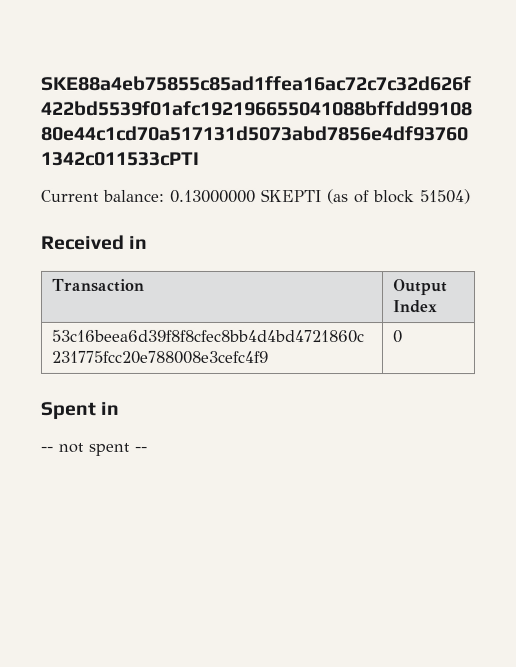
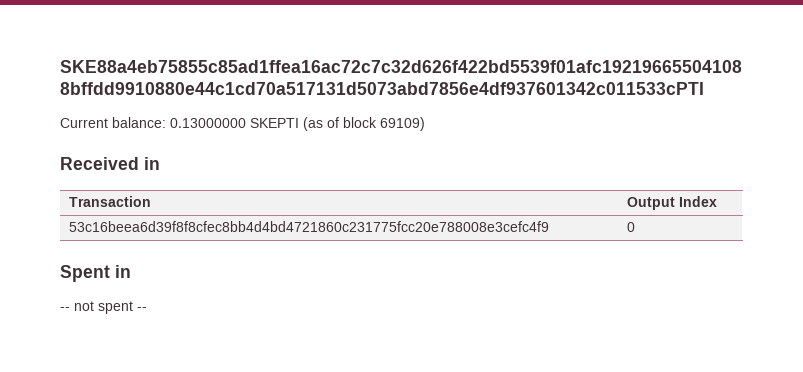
[420,189,471,205] 51504) -> [380,117,425,131] 69109)

